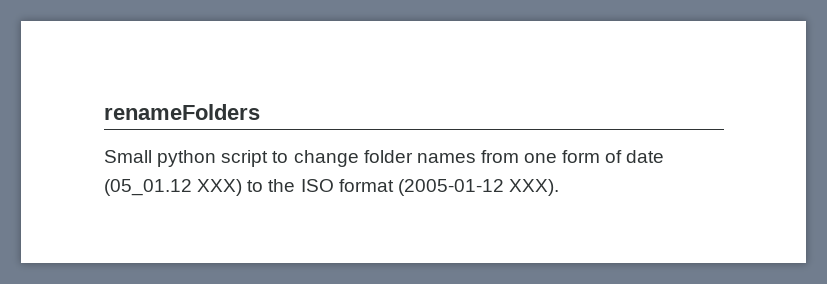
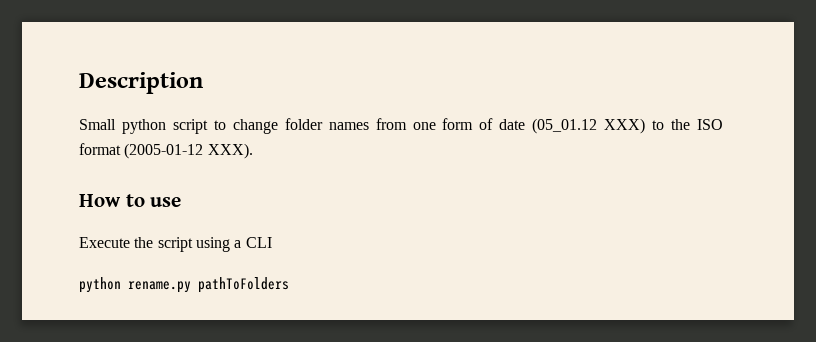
[104,104,260,120] renameFolders -> [79,72,203,94] Description
(559, 187) none -> [79,194,182,207] [79,237,272,252] [79,277,289,293] // How to use // Execute the script using a CLI // python rename.py pathToFolders

